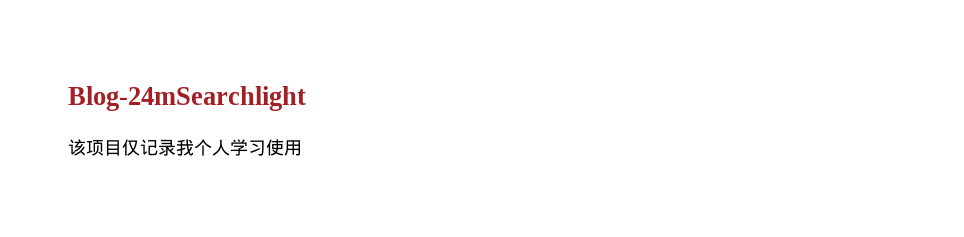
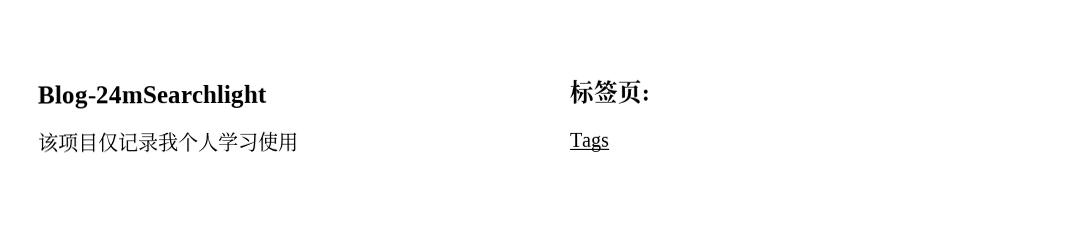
(302, 148) none -> [569,79,650,105] [570,132,610,152] // 标签页: // Tags

